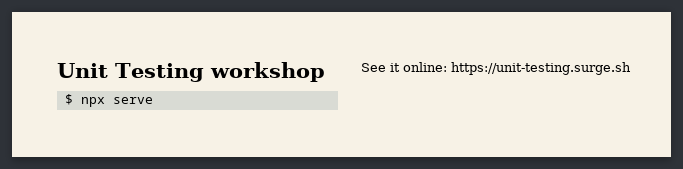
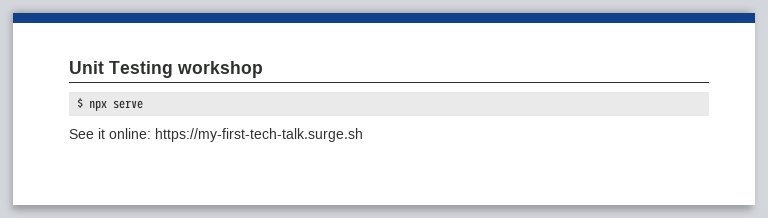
[451,62,631,75] https://unit-testing.surge.sh -> [155,128,363,142] https://my-first-tech-talk.surge.sh

